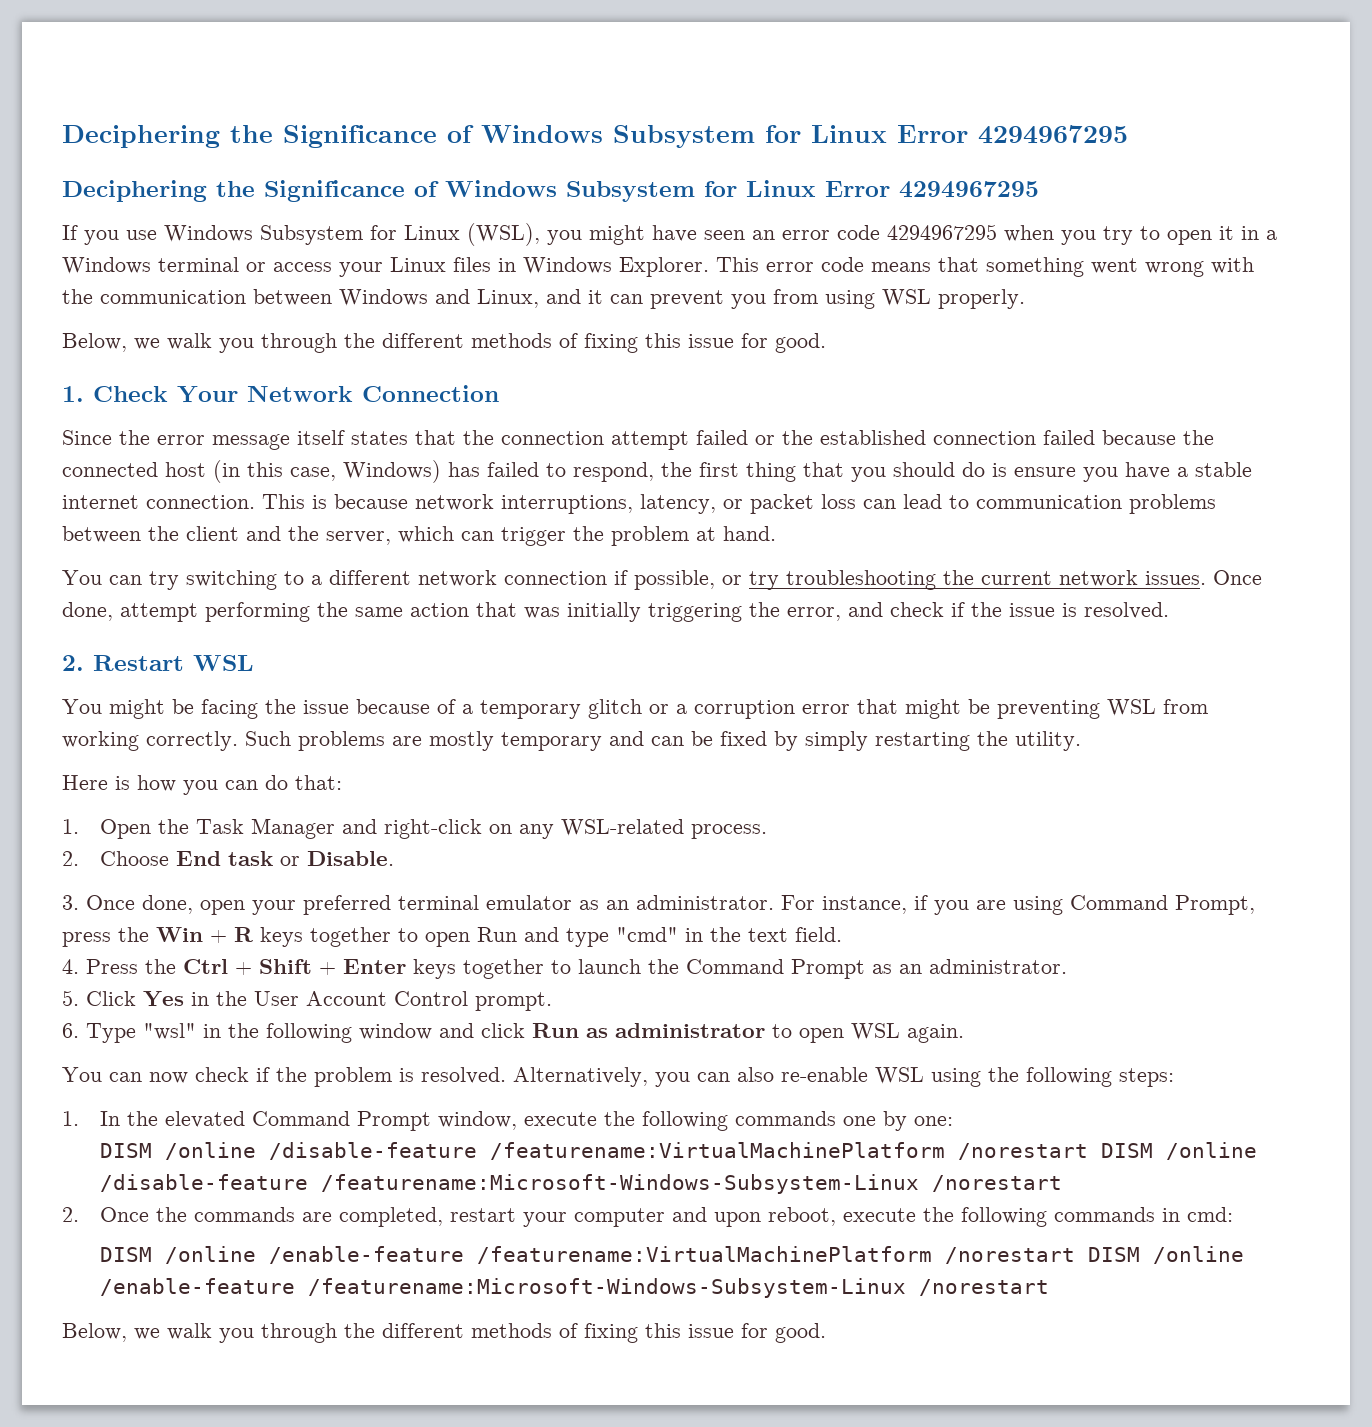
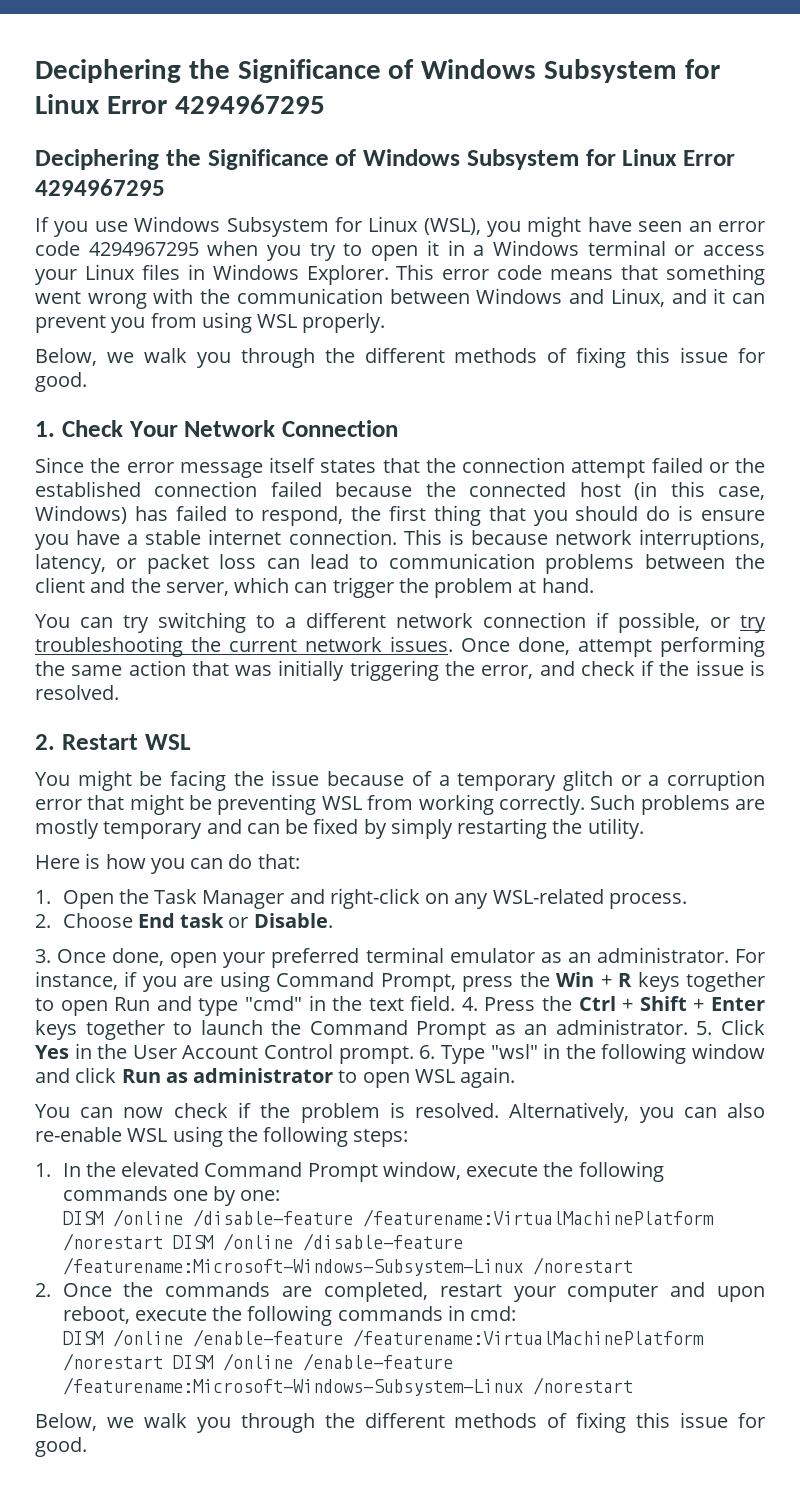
(842, 934) // -> (456, 1003) none
(1067, 966) // -> (688, 1027) none
(552, 1001) // -> (414, 1055) none

